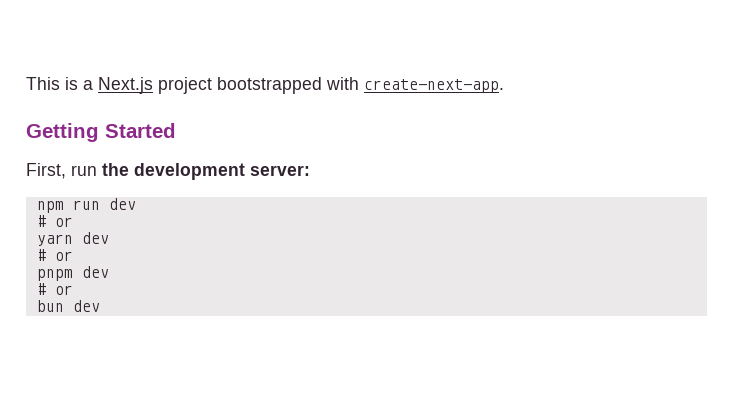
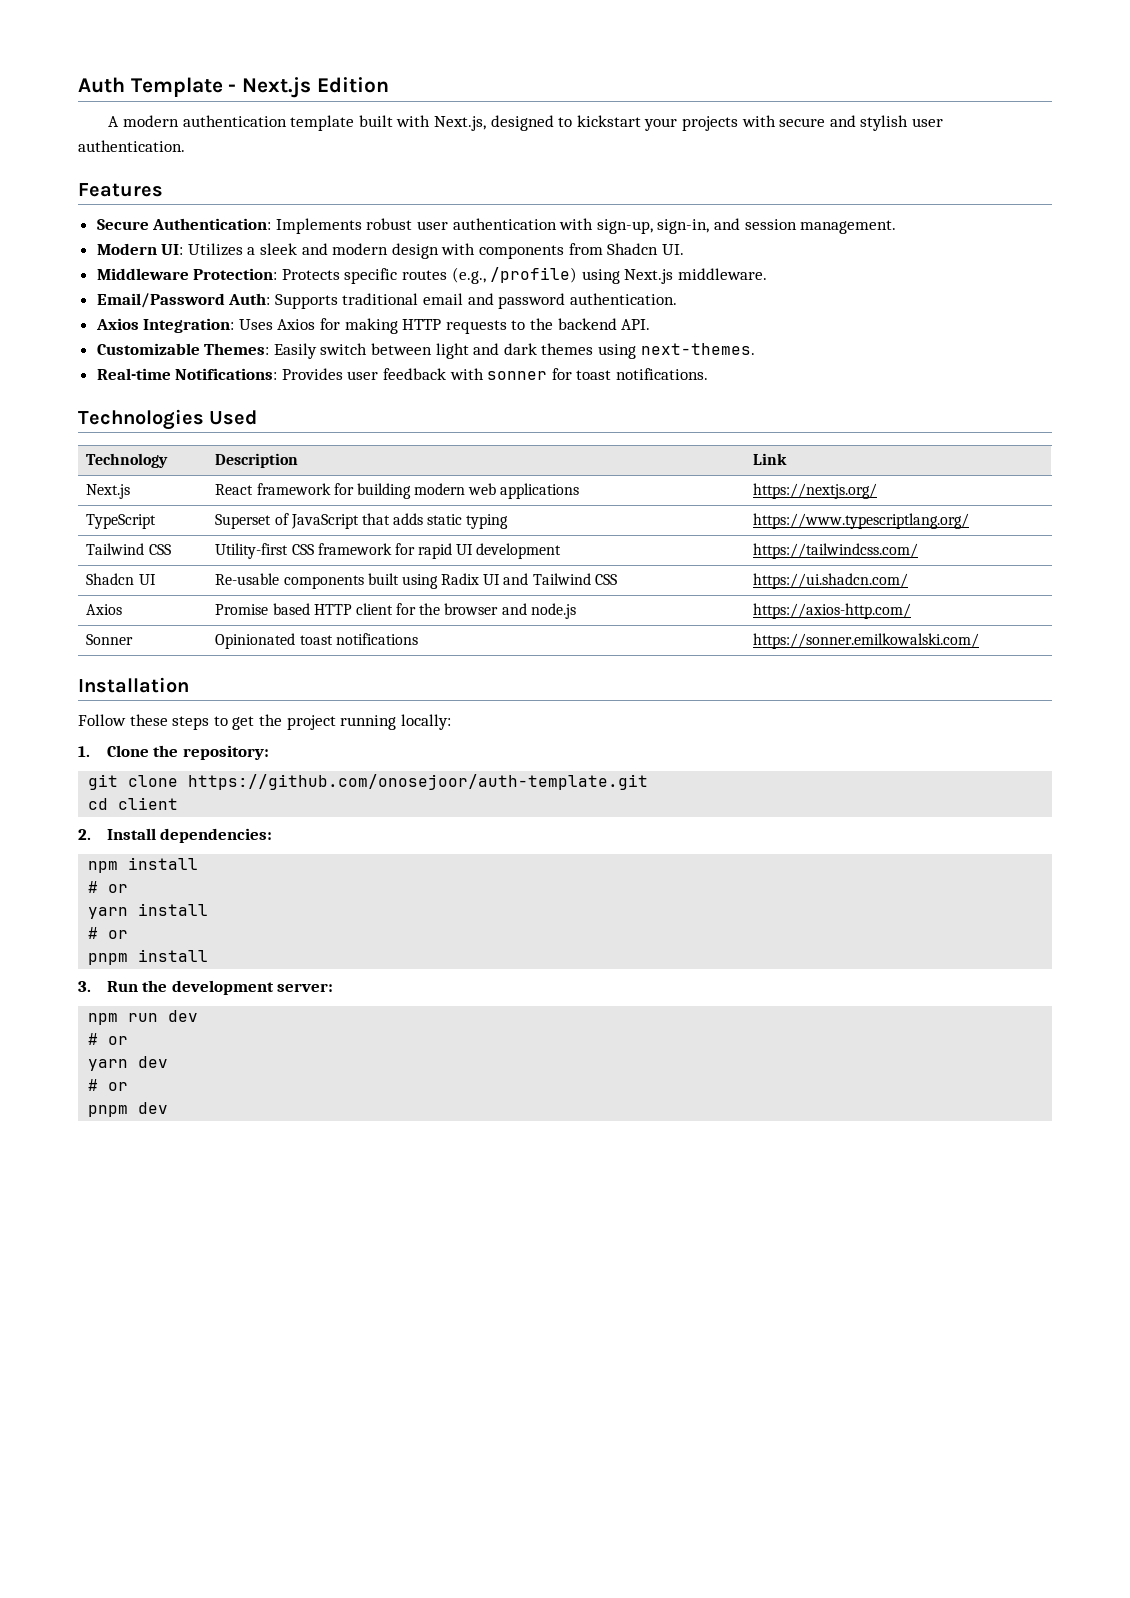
[26,77,504,94] [26,123,176,142] [26,163,97,179] This is a Next.js project bootstrapped with create-next-app. // Getting Started // First, run -> [78,77,389,98] [108,115,943,131] [78,140,185,152] [78,183,163,197] [96,218,897,234] [96,243,684,259] [96,267,768,284] [96,293,677,309] [95,318,651,334] [96,343,755,359] [96,368,709,380] [78,409,258,430] [86,453,169,468] [215,453,299,468] [753,453,788,465] [86,484,131,499] [215,483,580,499] [753,483,878,499] [86,514,157,529] [215,513,509,529] [753,513,970,529] [86,543,171,555] [215,543,562,559] [753,543,919,559] [86,573,156,585] [215,573,617,589] [753,573,909,589] [86,604,123,615] [215,603,576,619] [753,603,912,619] [86,634,134,645] [215,633,418,649] [753,633,980,649] [78,677,189,693] [78,714,451,730] [78,745,269,760] [88,774,649,790] [88,797,179,810] [78,828,273,843] [88,857,199,873] [88,881,129,893] [88,903,209,919] [88,927,129,939] [88,949,209,965] [78,981,138,992] Auth Template - Next.js Edition // A modern authentication template built with Next.js, designed to kickstart your projects with secure and stylish user authentication. // Features // Secure Authentication: Implements robust user authentication with sign-up, sign-in, and session management. // Modern UI: Utilizes a sleek and modern design with components from Shadcn UI. // Middleware Protection: Protects specific routes (e.g., /profile) using Next.js middleware. // Email/Password Auth: Supports traditional email and password authentication. // Axios Integration: Uses Axios for making HTTP requests to the backend API. // Customizable Themes: Easily switch between light and dark themes using next-themes. // Real-time Notifications: Provides user feedback with sonner for toast notifications. // Technologies Used // Technology | Description | Link // Next.js | React framework for building modern web applications | https://nextjs.org/ // TypeScript | Superset of JavaScript that adds static typing | https://www.typescriptlang.org/ // Tailwind CSS | Utility-first CSS framework for rapid UI development | https://tailwindcss.com/ // Shadcn UI | Re-usable components built using Radix UI and Tailwind CSS | https://ui.shadcn.com/ // Axios | Promise based HTTP client for the browser and node.js | https://axios-http.com/ // Sonner | Opinionated toast notifications | https://sonner.emilkowalski.com/ // Installation // Follow these steps to get the project running locally: // 1. Clone the repository: // git clone https://github.com/onosejoor/auth-template.git // cd client // 2. Install dependencies: // npm install // # or // yarn install // # or // pnpm install // 3. Run
[36,283,73,295] [36,300,100,312] // # or // bun dev -> (169, 1108) none

